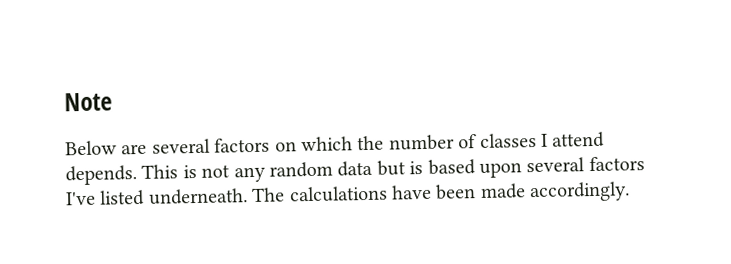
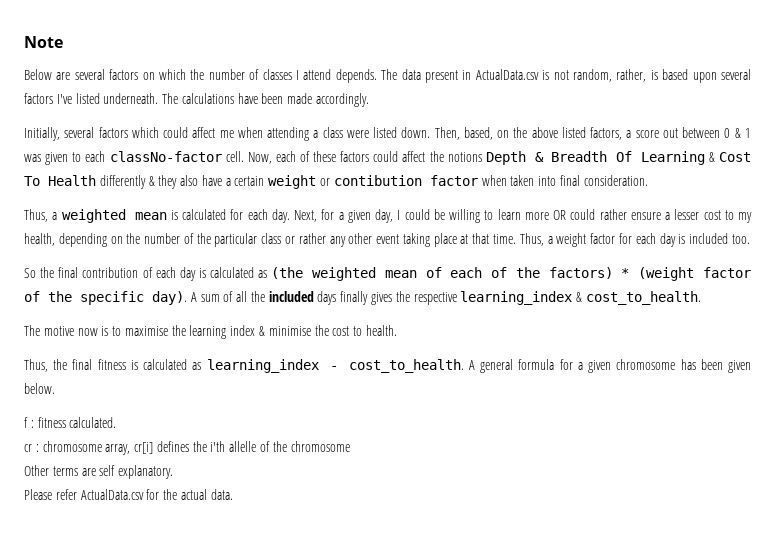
[141,160,406,183] This is not any random data but -> [381,69,647,83] The data present in ActualData.csv is not random, rather,
(631, 192) none -> [24,127,751,141] [24,151,752,165] [24,175,648,189] [24,209,752,223] [24,233,750,247] [24,267,752,281] [24,291,701,305] [24,325,397,339] [24,359,751,373] [24,383,55,394] [24,417,117,428] [24,441,350,455] [24,465,174,479] [24,489,233,500] // Initially, several factors which could affect me when attending a class were listed down. Then, based, on the above listed factors, a score out between 0 & 1 was given to each classNo-factor cell. Now, each of these factors could affect the notions Depth & Breadth Of Learning & Cost To Health differently & they also have a certain weight or contibution factor when taken into final consideration. // Thus, a weighted mean is calculated for each day. Next, for a given day, I could be willing to learn more OR could rather ensure a lesser cost to my health, depending on the number of the particular class or rather any other event taking place at that time. Thus, a weight factor for each day is included too. // So the final contribution of each day is calculated as (the weighted mean of each of the factors) * (weight factor of the specific day). A sum of all the included days finally gives the respective learning_index & cost_to_health. // The motive now is to maximise the learning index & minimise the cost to health. // Thus, the final fitness is calculated as learning_index - cost_to_health. A general formula for a given chromosome has been given below. // f : fitness calculated. // cr : chromosome array, cr[i] defines the i'th allelle of the chromosome // Other terms are self explanatory. // Please refer ActualData.csv for the actual data.

